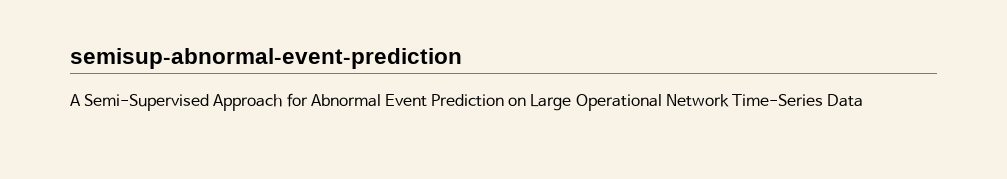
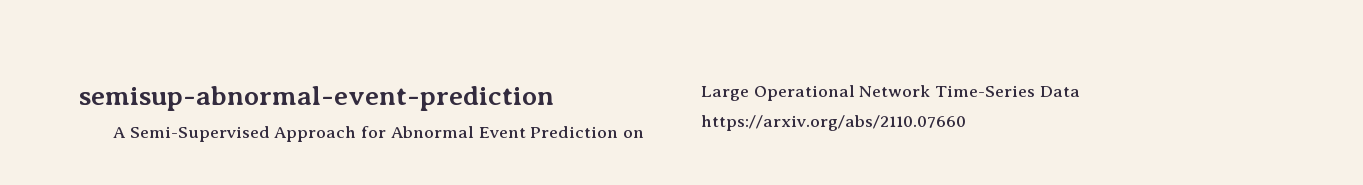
(864, 100) none -> [701,115,966,131] // https://arxiv.org/abs/2110.07660

